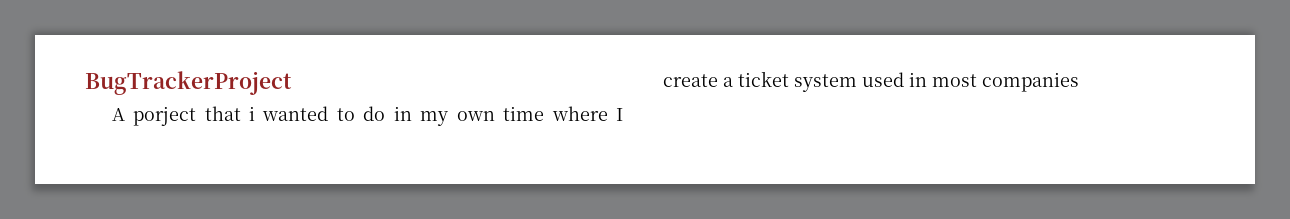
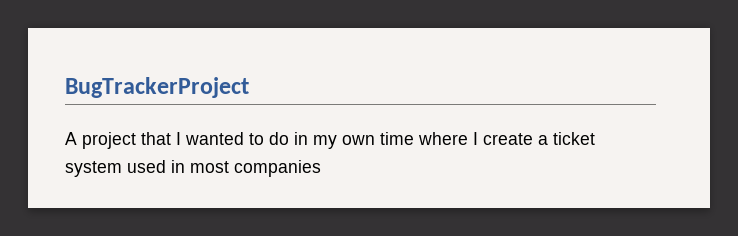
[133,106,255,126] porject that i -> [82,132,181,149] project that I

